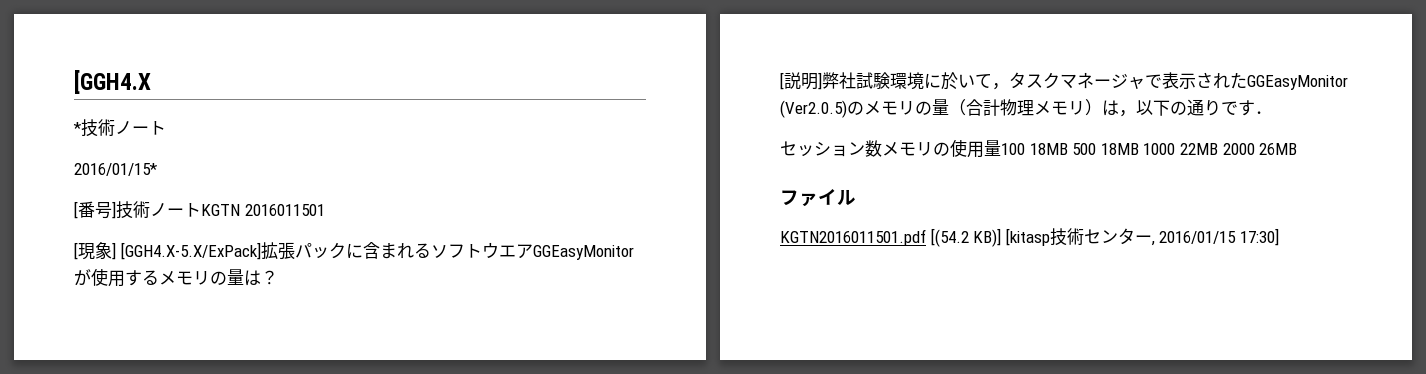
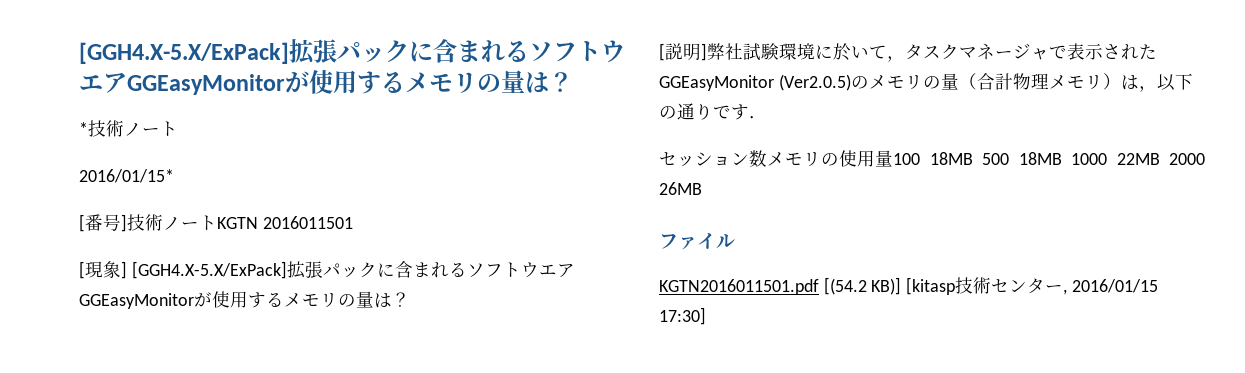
[74,70,151,94] [GGH4.X -> [79,39,625,64] [79,69,573,95] [GGH4.X-5.X/ExPack]拡張パックに含まれるソフトウエアGGEasyMonitorが使用するメモリの量は？

